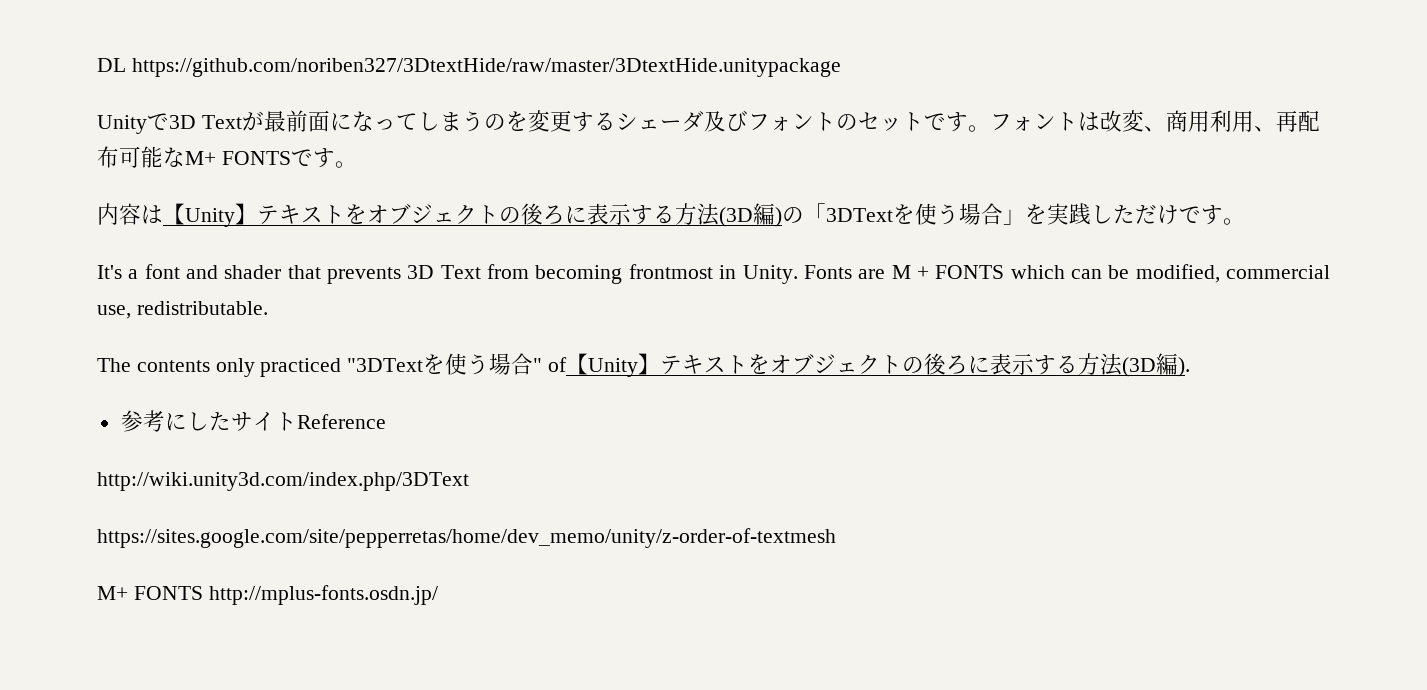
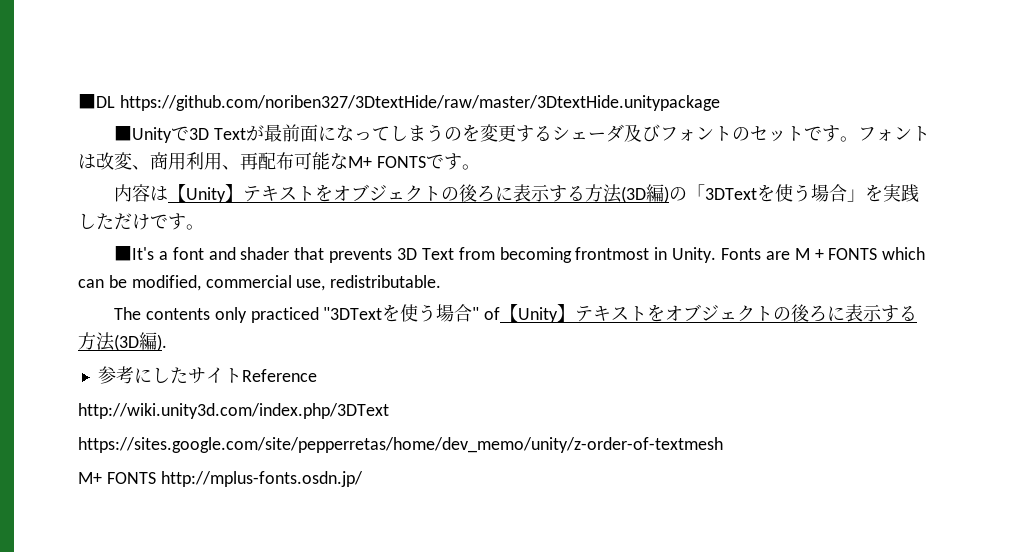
[97,58,126,72] DL -> [78,94,115,109] ■DL
[97,115,147,134] Unity -> [113,126,172,143] ■Unity
[97,265,122,279] It's -> [113,246,154,261] ■It's

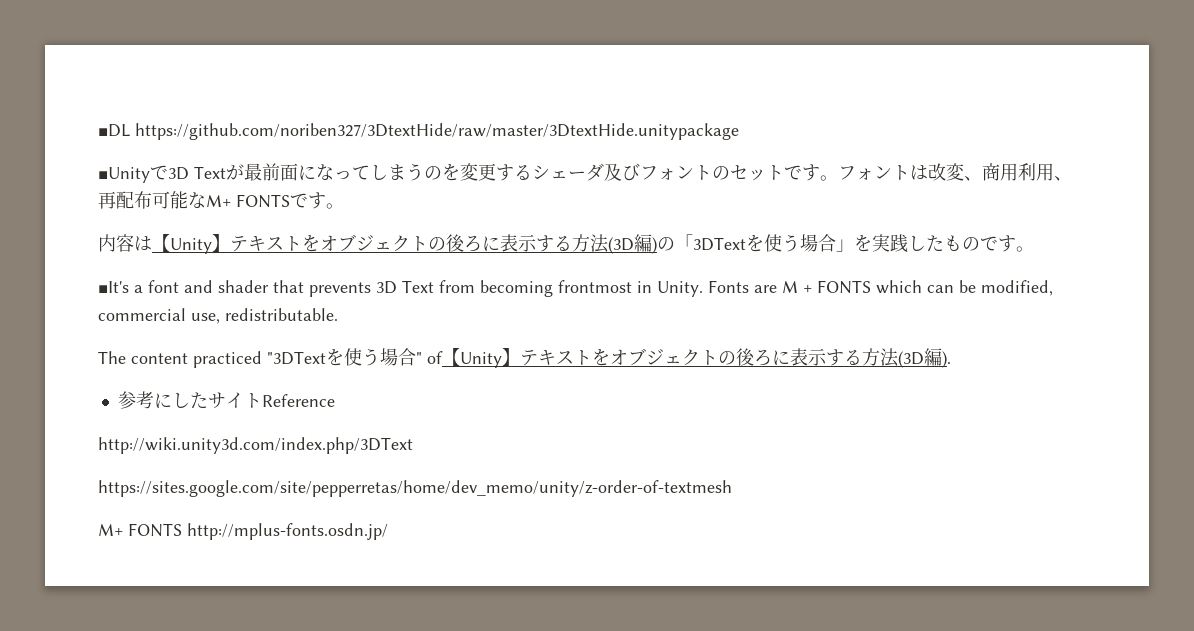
[114,213,150,230] だけ -> [944,235,980,252] もの
[145,307,247,323] contents only -> [131,353,188,364] content

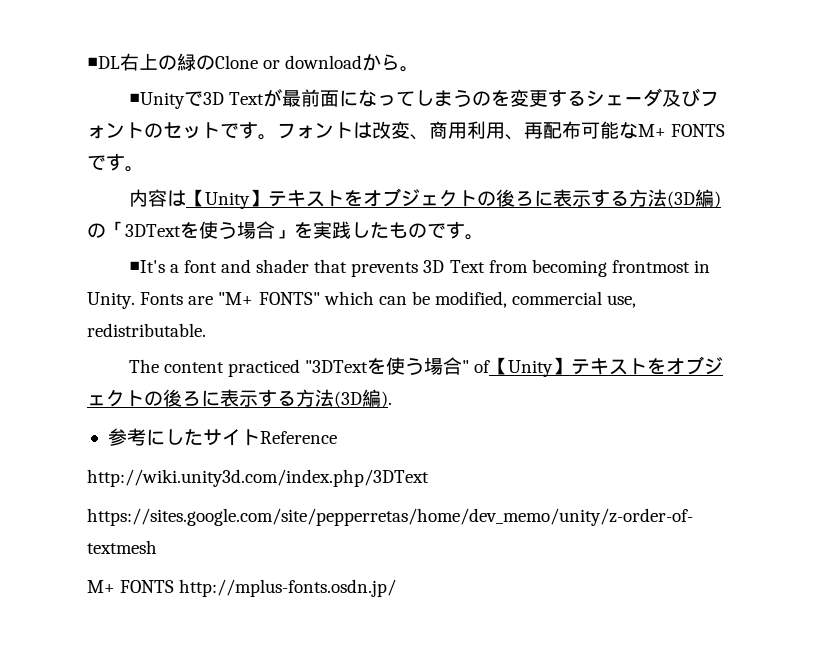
[135,123,739,140] https://github.com/noriben327/3DtextHide/raw/master/3DtextHide.unitypackage -> [120,53,420,72] 右上の緑のClone or downloadから。
[782,280,871,294] M + FONTS -> [218,292,320,305] "M+ FONTS"

